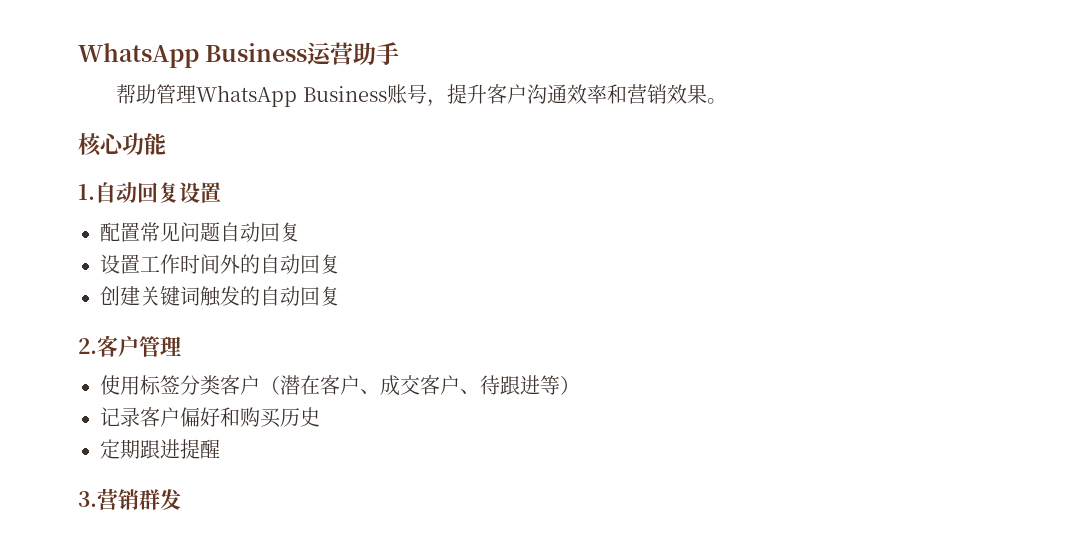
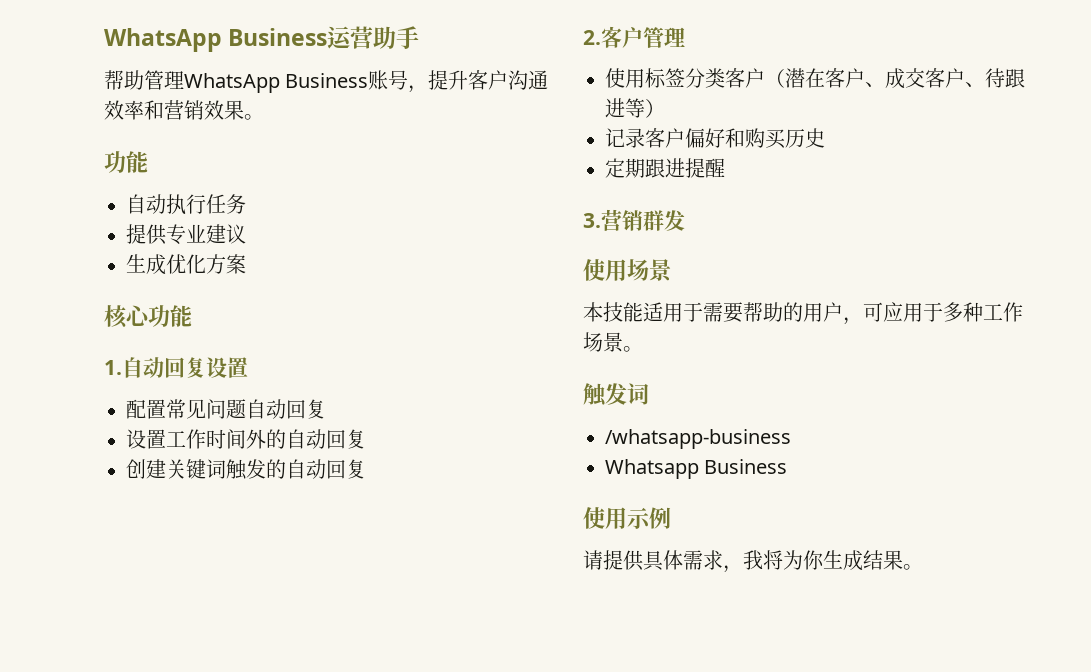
(727, 101) none -> [104,151,148,173] [126,194,246,215] [126,224,246,245] [126,254,246,275] // 功能 // 自动执行任务 // 提供专业建议 // 生成优化方案
(181, 499) none -> [583,259,672,282] [583,302,1023,325] [583,332,643,352] [583,383,649,407] [605,429,791,449] [605,459,788,479] [583,507,671,529] [583,550,923,573] // 使用场景 // 本技能适用于需要帮助的用户，可应用于多种工作场景。 // 触发词 // /whatsapp-business // Whatsapp Business // 使用示例 // 请提供具体需求，我将为你生成结果。

